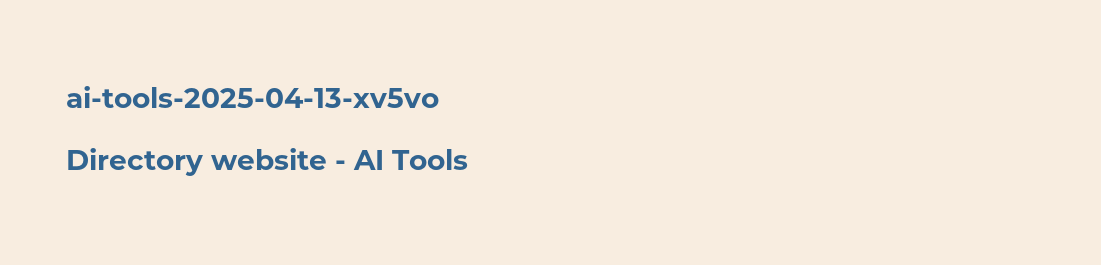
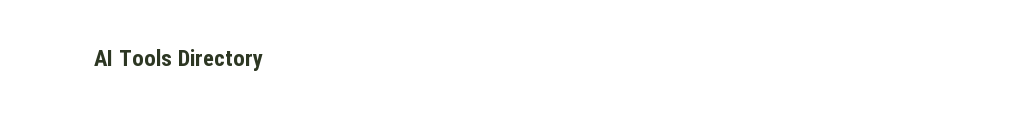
[66,86,439,108] [66,148,346,176] ai-tools-2025-04-13-xv5vo // Directory website - -> (94, 58) none
(468, 159) none -> [178,49,264,71] Directory

